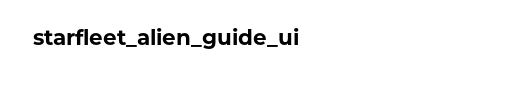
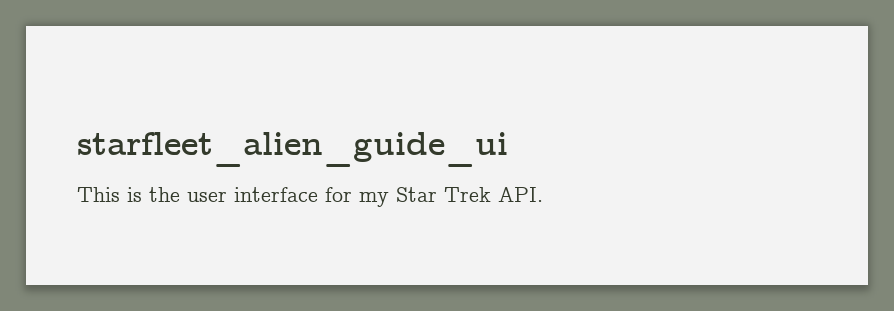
(299, 38) none -> [77,187,543,207] // This is the user interface for my Star Trek API.

